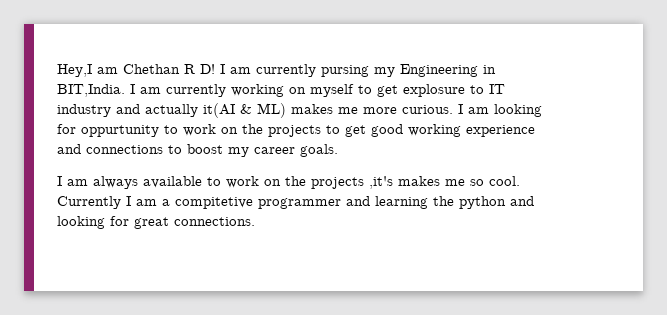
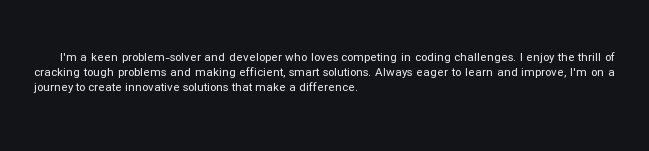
[57,64,496,77] [57,84,505,97] [57,103,542,118] [57,124,535,137] [57,144,338,157] [57,176,520,189] [57,196,534,209] [57,216,255,229] Hey,I am Chethan R D! I am currently pursing my Engineering in BIT,India. I am currently working on myself to get explosure to IT industry and actually it(AI & ML) makes me more curious. I am looking for oppurtunity to work on the projects to get good working experience and connections to boost my career goals. // I am always available to work on the projects ,it's makes me so cool. Currently I am a compitetive programmer and learning the python and looking for great connections. -> [59,52,616,63] [34,67,615,78] [33,82,358,93] I'm a keen problem-solver and developer who loves competing in coding challenges. I enjoy the thrill of cracking tough problems and making efficient, smart solutions. Always eager to learn and improve, I'm on a journey to create innovative solutions that make a difference.

